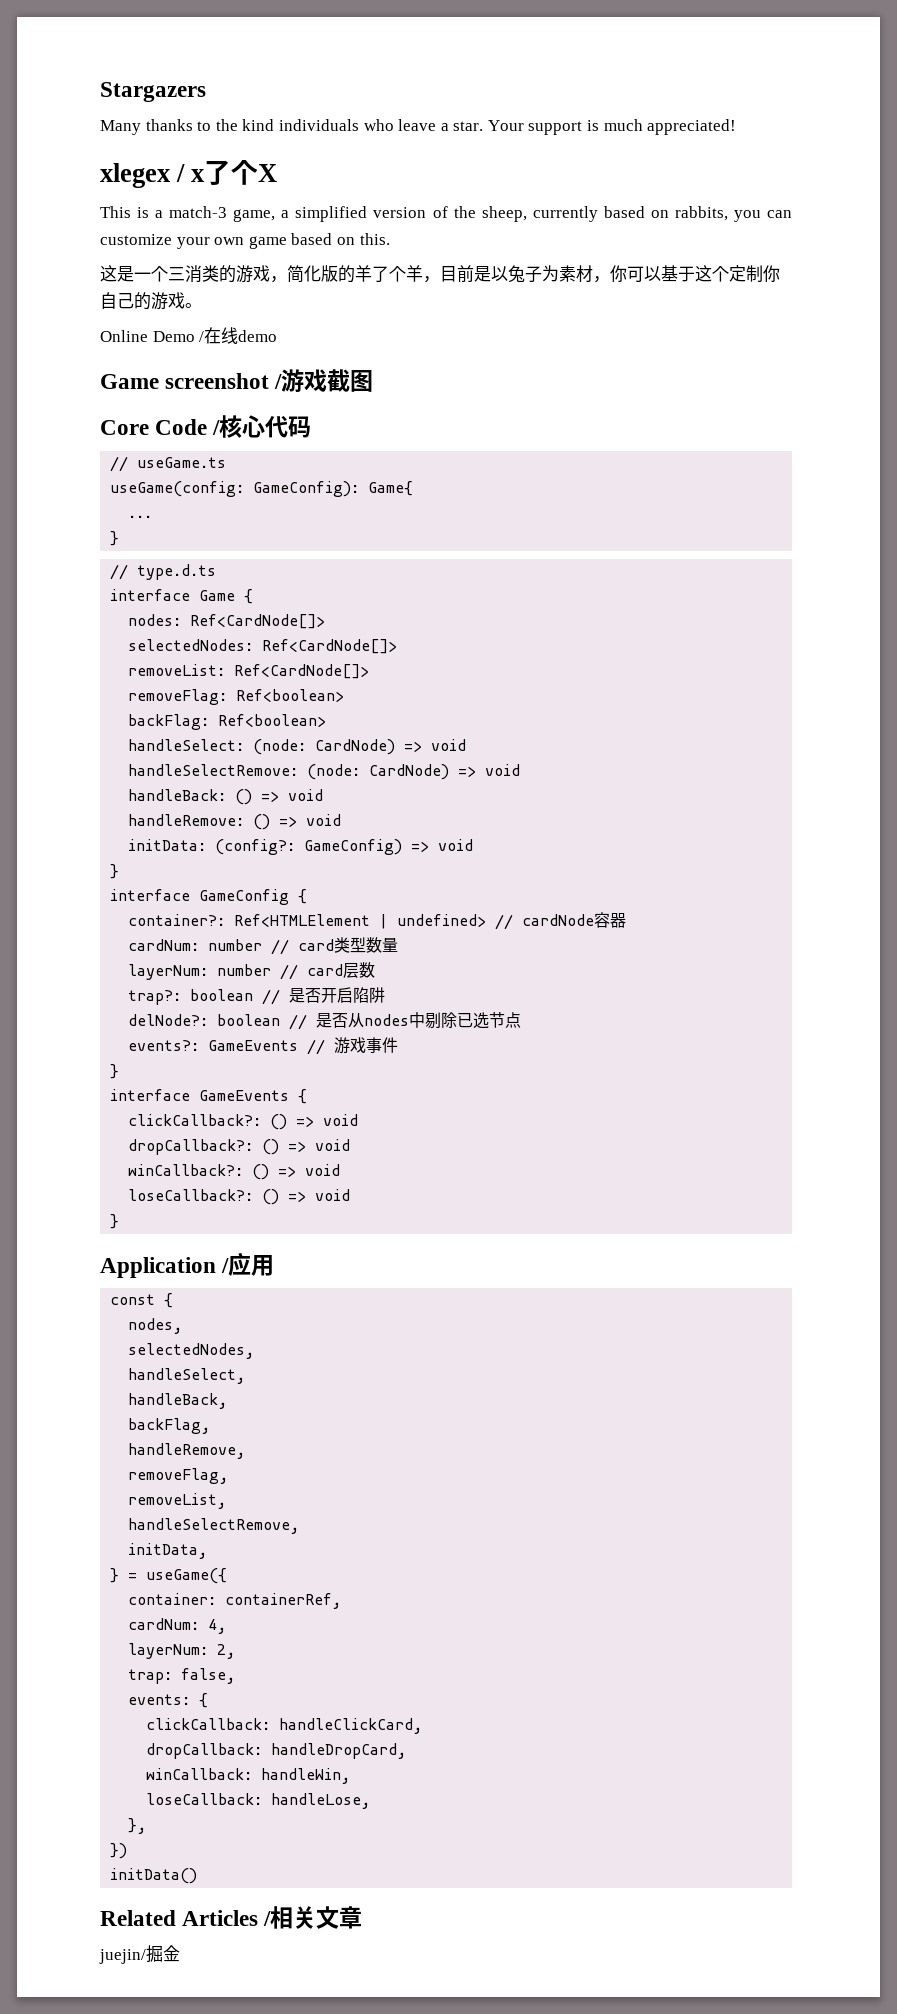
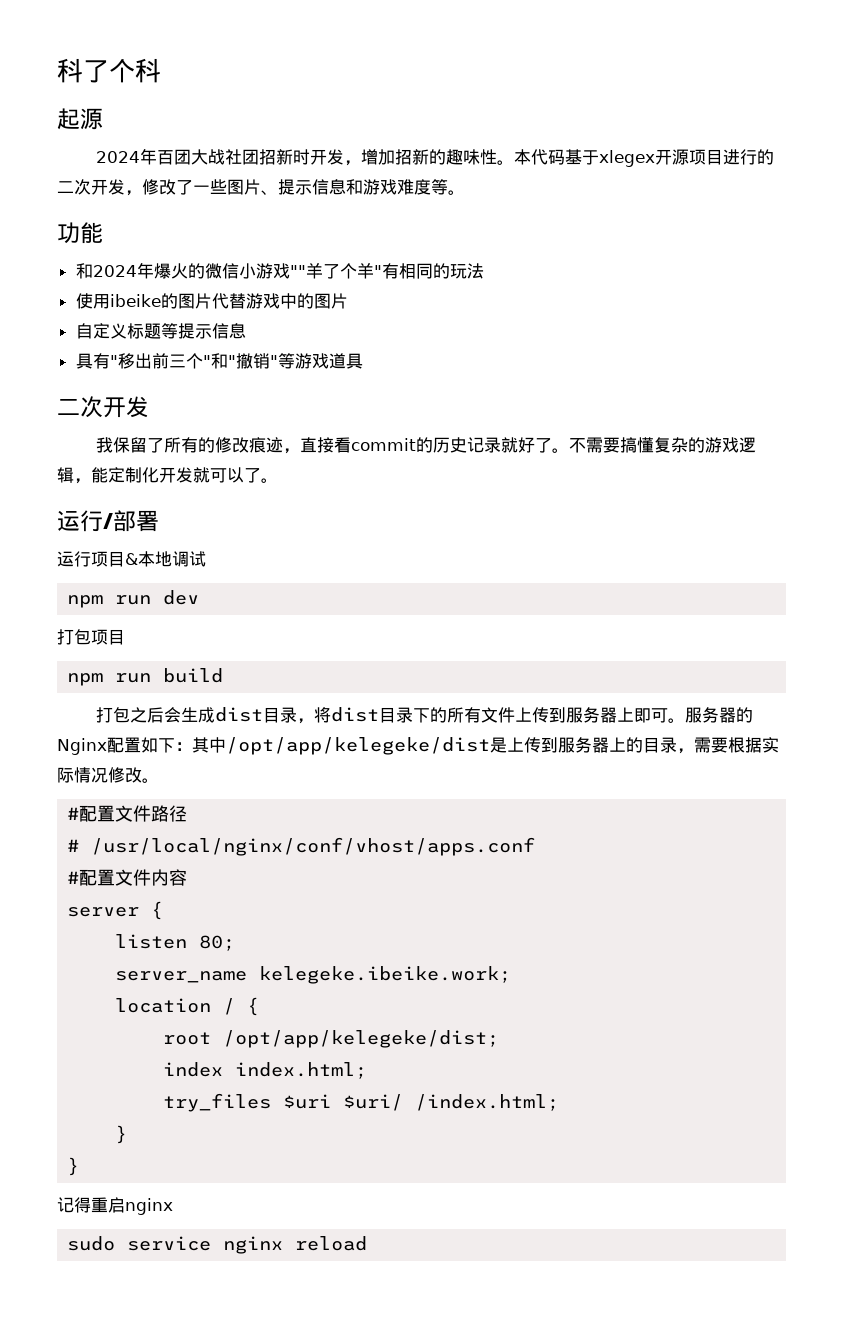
[100,82,206,102] [100,119,737,135] [100,160,278,188] [100,206,792,222] [100,233,390,249] [100,265,780,283] [100,292,202,310] [100,327,278,344] [100,369,374,392] [100,415,312,438] [110,456,227,472] [110,481,414,497] [128,515,153,518] [110,531,120,546] [110,564,217,580] [110,589,254,604] [128,614,326,629] [128,639,398,654] [128,664,370,679] [128,689,345,705] [128,714,327,730] [128,739,467,755] [128,764,521,780] [128,789,324,805] [128,814,342,830] [128,839,474,855] [110,864,120,879] [110,889,308,905] [128,912,627,930] [128,937,399,955] [128,962,376,980] [128,987,386,1005] [128,1012,522,1030] [128,1037,399,1055] [110,1064,120,1079] [110,1089,308,1104] [128,1114,359,1130] [128,1139,351,1155] [128,1164,341,1180] [128,1189,351,1205] [110,1214,120,1229] [100,1252,275,1278] [110,1293,174,1308] [128,1318,183,1334] [128,1343,255,1359] [128,1368,246,1384] [128,1393,228,1409] [128,1418,211,1434] [128,1443,246,1459] [128,1468,229,1484] [128,1493,227,1509] [128,1518,300,1534] [128,1543,208,1559] [110,1568,228,1584] [128,1593,342,1609] [128,1618,227,1634] [128,1643,236,1659] [128,1668,236,1684] [128,1693,209,1708] [146,1718,423,1734] [146,1743,407,1759] [146,1768,351,1784] [146,1793,371,1809] [128,1818,147,1834] [110,1843,128,1859] [110,1868,198,1884] [100,1906,363,1929] [99,1945,180,1964] Stargazers // Many thanks to the kind individuals who leave a star. Your support is much appreciated! // xlegex / x了个X // This is a match-3 game, a simplified version of the sheep, currently based on rabbits, you can customize your own game based on this. // 这是一个三消类的游戏，简化版的羊了个羊，目前是以兔子为素材，你可以基于这个定制你自己的游戏。 // Online Demo /在线demo // Game screenshot /游戏截图 // Core Code /核心代码 // // useGame.ts // useGame(config: GameConfig): Game{ // ... // } // // type.d.ts // interface Game { // nodes: Ref<CardNode[]> // selectedNodes: Ref<CardNode[]> // removeList: Ref<CardNode[]> // removeFlag: Ref<boolean> // backFlag: Ref<boolean> // handleSelect: (node: CardNode) => void // handleSelectRemove: (node: CardNode) => void // handleBack: () => void // handleRemove: () => void // initData: (config?: GameConfig) => void // } // interface GameConfig { // container?: Ref<HTMLElement | undefined> // cardNode容器 // cardNum: number // card类型数量 // layerNum: number // card层数 // trap?: boolean // 是否开启陷阱 // delNode?: boolean // 是否从nodes中剔除已选节点 // events?: GameEvents // 游戏事件 // } // interface GameEvents { // clickCallback?: () => void // dropCallback?: () => void // winCallback?: () => void // loseCallback?: () => void // } // Application /应用 // const { // nodes, // selectedNodes, // handleSelect, // handleBack, // backFlag, // handleRemove, // removeFlag, // removeList, // handleSelectRemove, // initData, // } = useGame({ // container: containerRef, // cardNum: 4, // layerNum: 2, // trap: false, // events: { // clickCallback: handleClickCard, // dropCallback: handleDropCard, // winCallback: handleWin, // loseCallback: handleLose, // }, // }) // initData() // Related Articles /相关文章 // juejin/掘金 -> [57,58,161,83] [57,108,103,130] [96,148,775,167] [57,179,465,196] [57,222,103,244] [75,262,484,279] [75,293,348,309] [75,323,246,339] [75,353,363,369] [57,396,149,418] [96,437,757,454] [57,467,278,484] [57,510,159,532] [57,551,206,567] [67,590,200,608] [57,629,125,645] [67,668,224,686] [96,707,754,724] [57,737,779,755] [57,767,159,783] [67,805,188,822] [67,837,536,856] [67,869,188,886] [67,901,164,920] [115,934,236,951] [115,966,512,984] [115,997,260,1016] [163,1030,500,1048] [163,1062,368,1079] [163,1093,560,1112] [115,1125,128,1144] [67,1157,80,1176] [57,1197,173,1215] [67,1236,368,1254] 科了个科 // 起源 // 2024年百团大战社团招新时开发，增加招新的趣味性。本代码基于xlegex开源项目进行的二次开发，修改了一些图片、提示信息和游戏难度等。 // 功能 // 和2024年爆火的微信小游戏""羊了个羊"有相同的玩法 // 使用ibeike的图片代替游戏中的图片 // 自定义标题等提示信息 // 具有"移出前三个"和"撤销"等游戏道具 // 二次开发 // 我保留了所有的修改痕迹，直接看commit的历史记录就好了。不需要搞懂复杂的游戏逻辑，能定制化开发就可以了。 // 运行/部署 // 运行项目&本地调试 // npm run dev // 打包项目 // npm run build // 打包之后会生成dist目录，将dist目录下的所有文件上传到服务器上即可。服务器的Nginx配置如下：其中/opt/app/kelegeke/dist是上传到服务器上的目录，需要根据实际情况修改。 // #配置文件路径 // # /usr/local/nginx/conf/vhost/apps.conf // #配置文件内容 // server { // listen 80; // server_name kelegeke.ibeike.work; // location / { // root /opt/app/kelegeke/dist; // index index.html; // try_files $uri $uri/ /index.html; // } // } // 记得重启nginx // sudo service nginx reload

